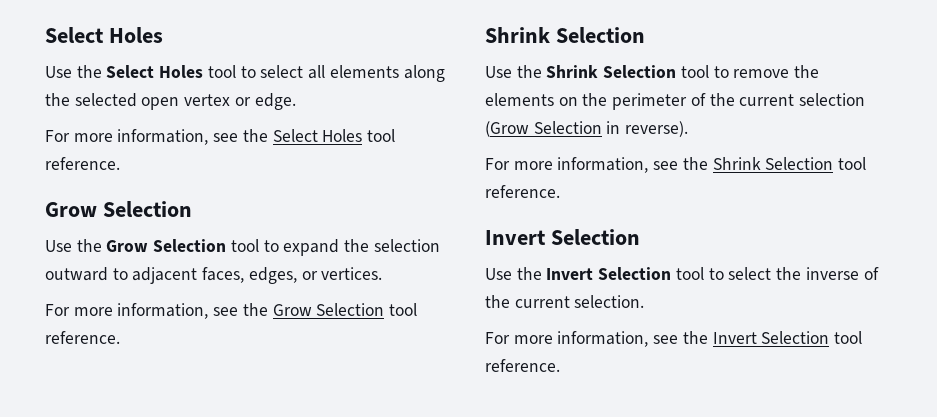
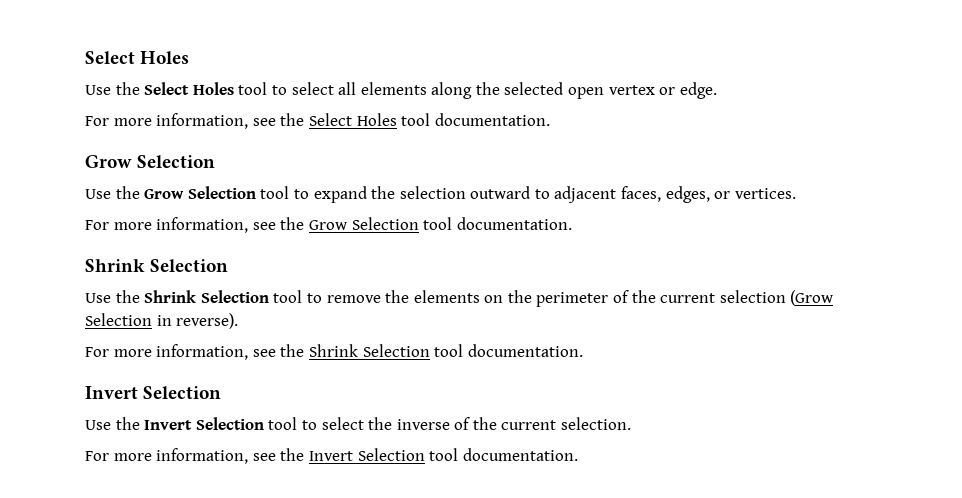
[45,157,120,170] reference. -> [434,113,550,126] documentation.
[45,331,120,344] reference. -> [456,217,572,230] documentation.
[485,185,560,198] reference. -> [467,344,583,357] documentation.
[485,359,560,372] reference. -> [462,448,578,461] documentation.

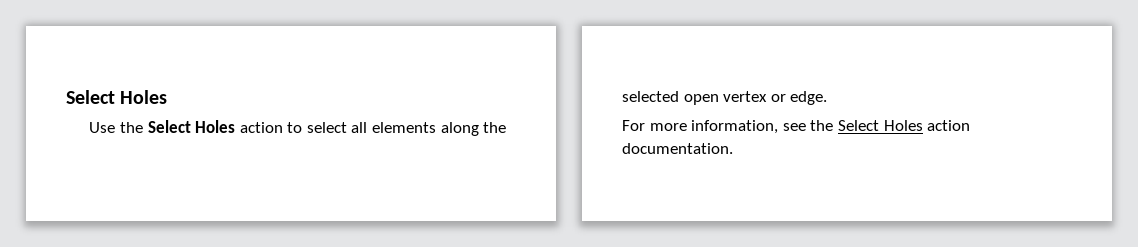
[238,82,268,95] tool -> [239,122,283,133] action
[401,113,550,126] [85,155,216,168] [85,186,796,203] [85,217,572,233] [85,259,229,272] [85,290,834,307] [85,313,239,329] [85,344,583,360] [85,386,222,399] [85,417,632,430] [85,448,578,464] tool documentation. // Grow Selection // Use the Grow Selection tool to expand the selection outward to adjacent faces, edges, or vertices. // For more information, see the Grow Selection tool documentation. // Shrink Selection // Use the Shrink Selection tool to remove the elements on the perimeter of the current selection (Grow Selection in reverse). // For more information, see the Shrink Selection tool documentation. // Invert Selection // Use the Invert Selection tool to select the inverse of the current selection. // For more information, see the Invert Selection tool documentation. -> [927,120,971,131] [622,143,733,154] action documentation.

